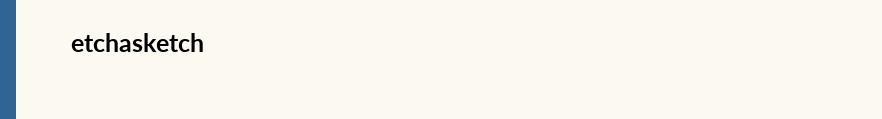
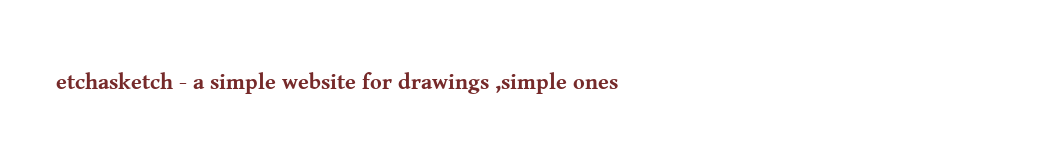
(204, 42) none -> [179,72,618,94] - a simple website for drawings ,simple ones

